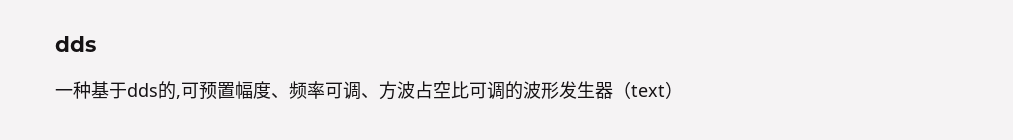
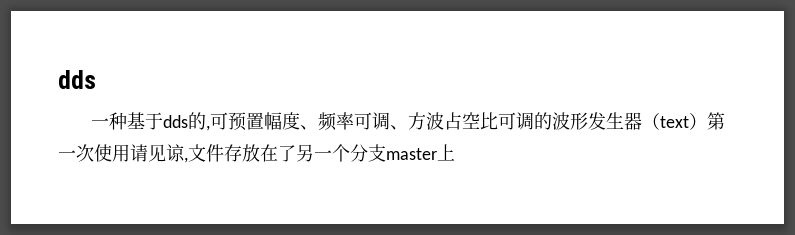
(683, 90) none -> [706,112,725,130] [58,144,455,163] 第一次使用请见谅,文件存放在了另一个分支master上

